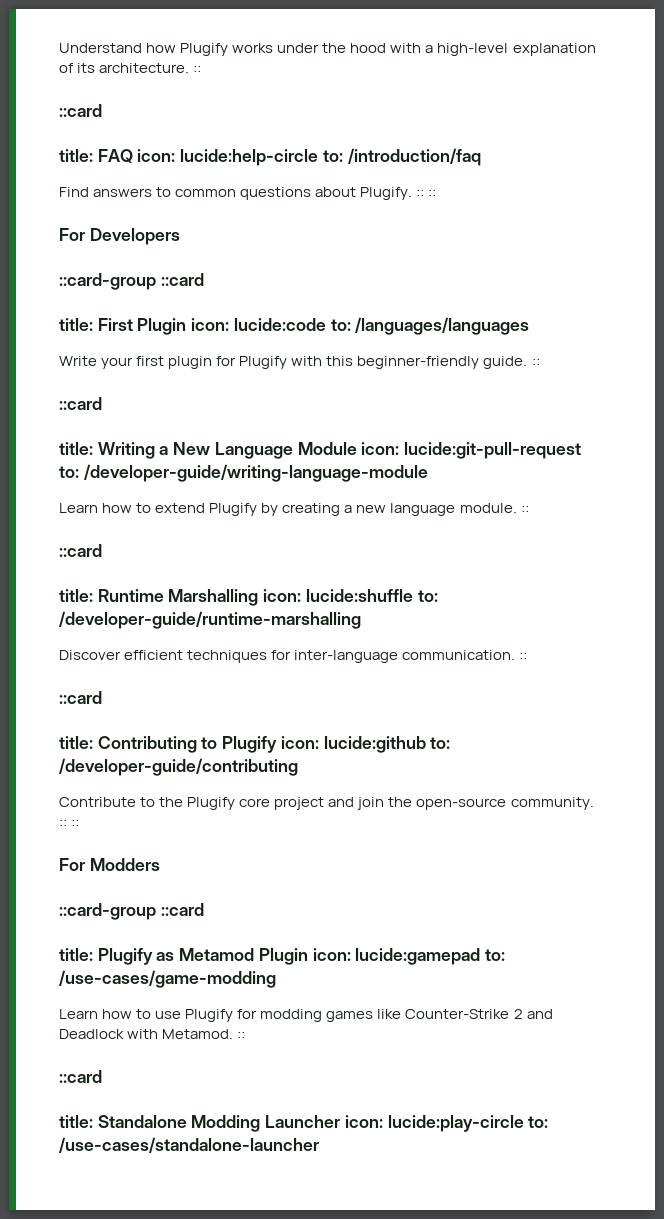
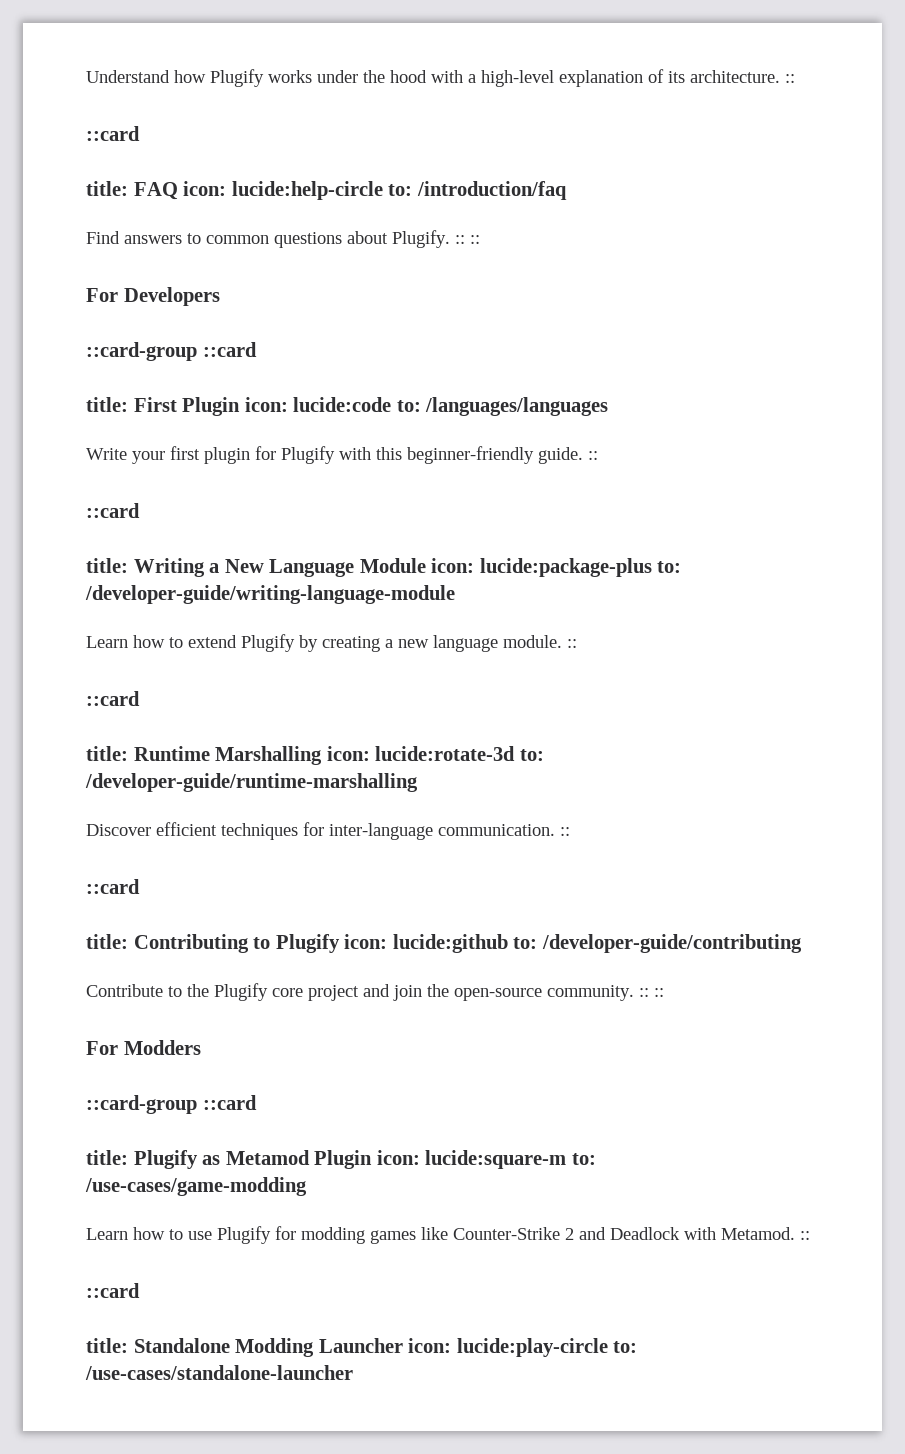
[404,442,582,459] lucide:git-pull-request -> [479,558,652,577] lucide:package-plus
[305,589,413,602] lucide:shuffle -> [375,746,516,761] lucide:rotate-3d
[355,948,481,965] lucide:gamepad -> [425,1150,567,1169] lucide:square-m

